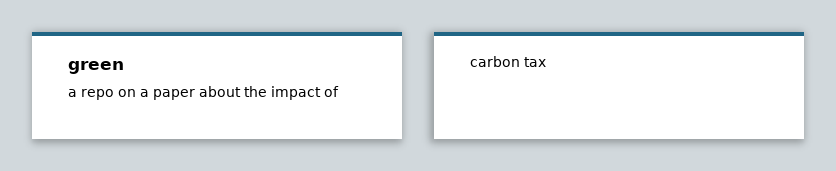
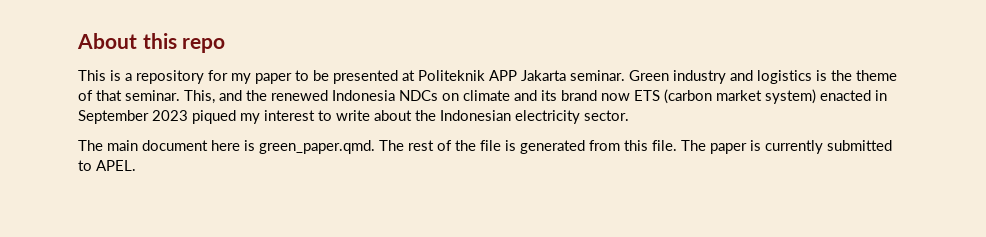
[68,61,124,74] [68,86,339,100] [470,56,546,67] green // a repo on a paper about the impact of carbon tax -> [77,33,226,53] [78,70,897,84] [78,89,887,104] [78,110,629,124] [78,140,892,154] [78,160,136,171] About this repo // This is a repository for my paper to be presented at Politeknik APP Jakarta seminar. Green industry and logistics is the theme of that seminar. This, and the renewed Indonesia NDCs on climate and its brand now ETS (carbon market system) enacted in September 2023 piqued my interest to write about the Indonesian electricity sector. // The main document here is green_paper.qmd. The rest of the file is generated from this file. The paper is currently submitted to APEL.

